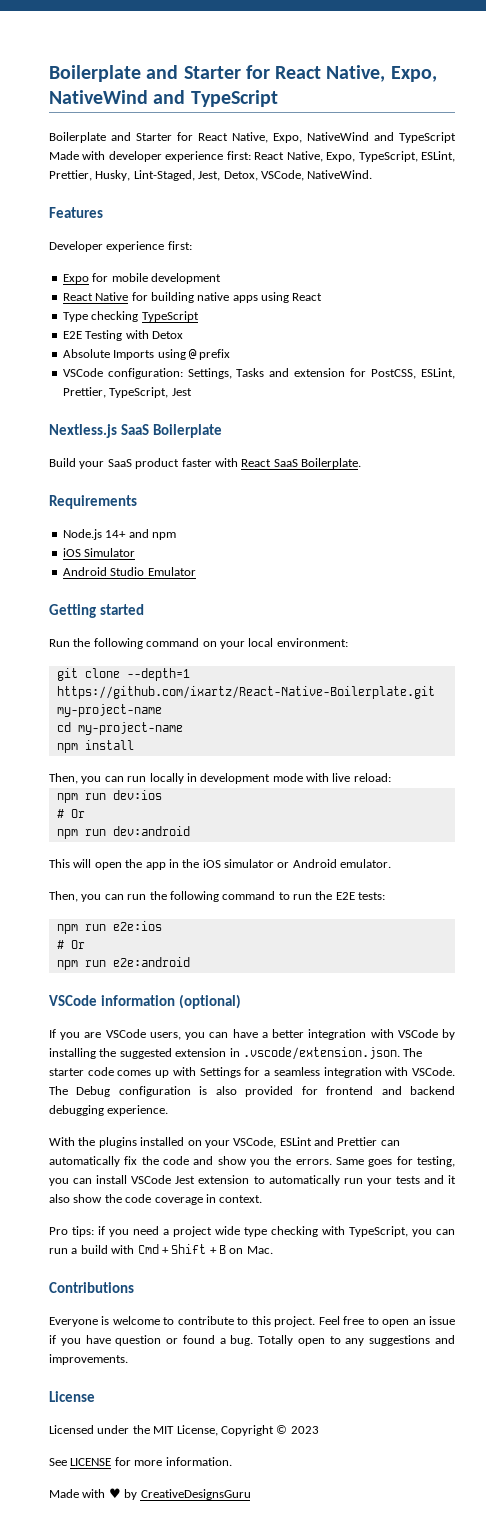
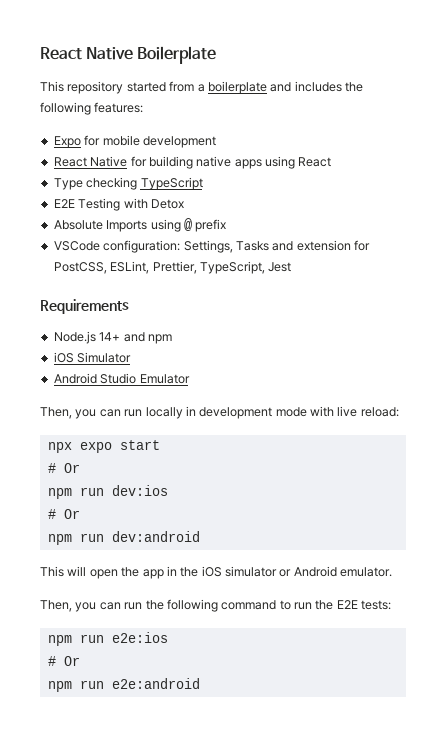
[49,65,437,82] [49,90,278,107] [49,132,456,143] [49,151,456,162] [49,170,373,181] [49,207,103,218] [49,241,192,252] Boilerplate and Starter for React Native, Expo, NativeWind and TypeScript // Boilerplate and Starter for React Native, Expo, NativeWind and TypeScript Made with developer experience first: React Native, Expo, TypeScript, ESLint, Prettier, Husky, Lint-Staged, Jest, Detox, VSCode, NativeWind. // Features // Developer experience first: -> [40,46,217,64] [40,81,363,94] [40,102,144,115] React Native Boilerplate // This repository started from a boilerplate and includes the following features:
[49,424,222,438] [49,458,361,469] // Nextless.js SaaS Boilerplate // Build your SaaS product faster with React SaaS Boilerplate. -> (292, 267) none
[49,604,144,618] [49,638,348,649] [56,668,190,681] [56,686,435,699] [56,704,162,717] [56,722,183,735] [56,740,134,753] // Getting started // Run the following command on your local environment: // git clone --depth=1 https://github.com/ixartz/React-Native-Boilerplate.git my-project-name // cd my-project-name // npm install -> (190, 379) none
(391, 777) none -> [47,440,160,453] [47,463,80,473] // npx expo start // # Or
[49,994,241,1009] [49,1029,455,1040] [49,1047,423,1060] [49,1067,456,1078] [49,1086,456,1097] [49,1105,169,1116] [49,1137,400,1148] [49,1156,455,1167] [49,1175,456,1186] [49,1194,263,1205] [49,1226,455,1237] [49,1244,273,1254] [49,1282,134,1293] [49,1316,455,1327] [49,1335,456,1346] [49,1354,128,1365] [49,1391,95,1402] [49,1425,319,1436] [49,1457,232,1466] [49,1488,251,1500] // VSCode information (optional) // If you are VSCode users, you can have a better integration with VSCode by installing the suggested extension in .vscode/extension.json. The starter code comes up with Settings for a seamless integration with VSCode. The Debug configuration is also provided for frontend and backend debugging experience. // With the plugins installed on your VSCode, ESLint and Prettier can automatically fix the code and show you the errors. Same goes for testing, you can install VSCode Jest extension to automatically run your tests and it also show the code coverage in context. // Pro tips: if you need a project wide type checking with TypeScript, you can run a build with Cmd + Shift + B on Mac. // Contributions // Everyone is welcome to contribute to this project. Feel free to open an issue if you have question or found a bug. Totally open to any suggestions and improvements. // License // Licensed under the MIT License, Copyright © 2023 // See LICENSE for more information. // Made with ♥ by CreativeDesignsGuru -> (200, 683) none

